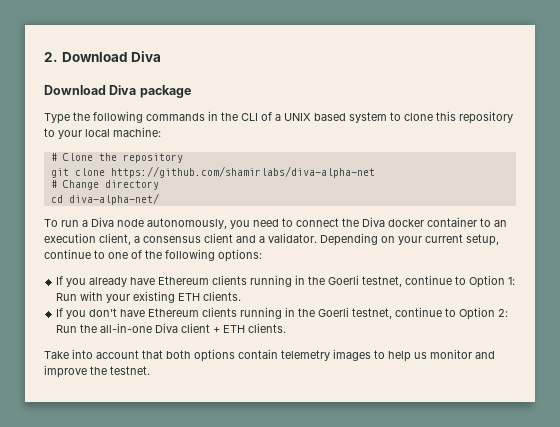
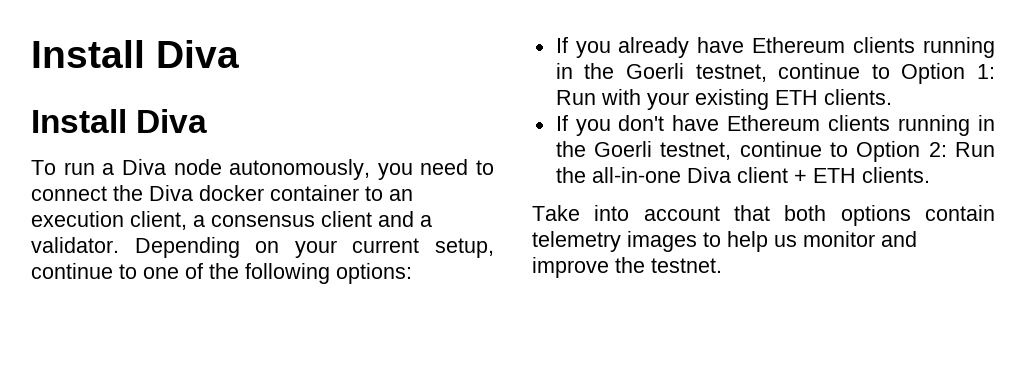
[44,51,162,62] [44,85,191,98] [44,111,513,124] [44,127,161,139] [50,153,183,163] [50,166,375,178] [50,180,159,190] [50,193,159,205] 2. Download Diva // Download Diva package // Type the following commands in the CLI of a UNIX based system to clone this repository to your local machine: // # Clone the repository // git clone https://github.com/shamirlabs/diva-alpha-net // # Change directory // cd diva-alpha-net/ -> [31,40,239,68] [31,109,208,133] Install Diva // Install Diva

